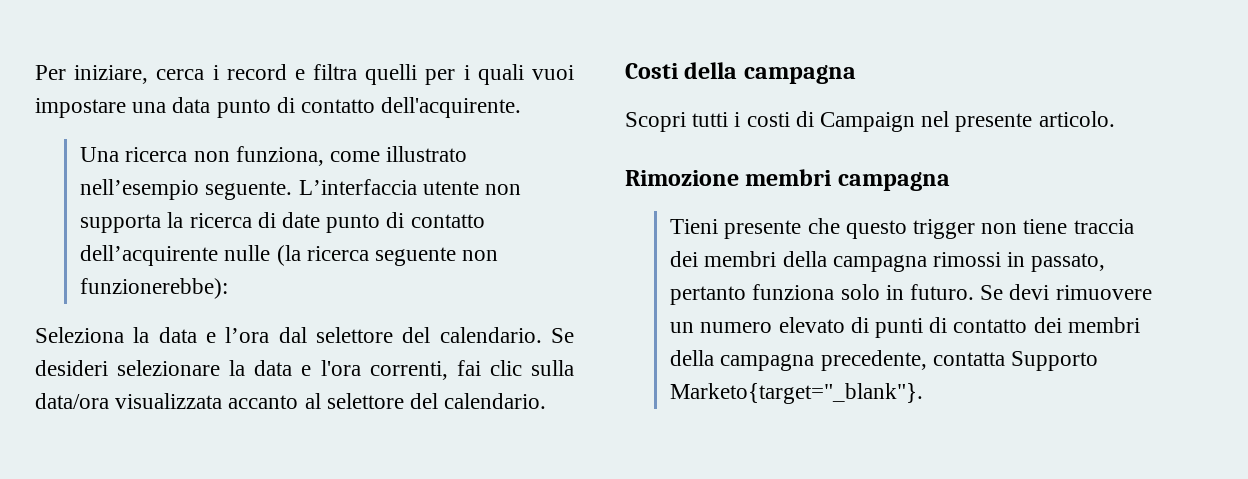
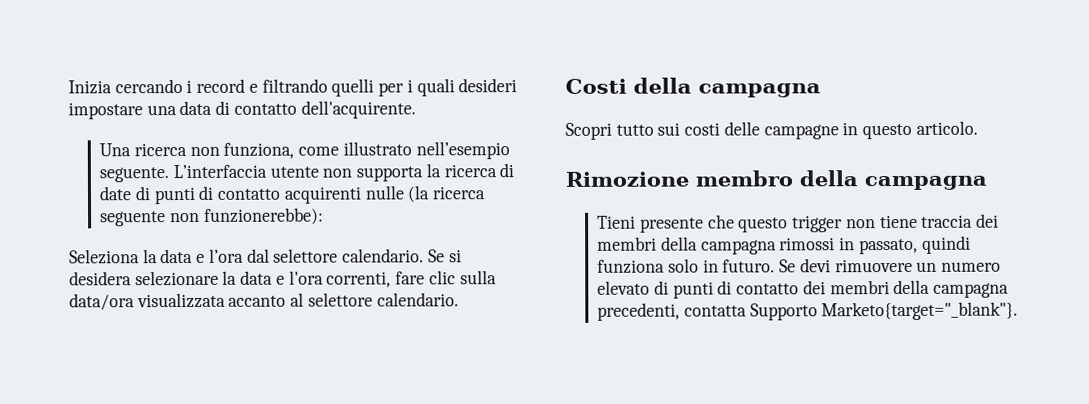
[35,65,205,84] Per iniziare, cerca -> [68,79,183,95] Inizia cercando
[313,64,358,80] filtra -> [261,78,328,93] filtrando
[532,65,574,80] vuoi -> [458,78,518,93] desideri
[216,99,271,118] punto -> (213, 108) none
[326,212,485,233] [80,245,219,266] punto di contatto dell’acquirente -> [135,185,362,205] di punti di contatto acquirenti
[402,327,431,343] del -> (339, 255) none
[35,360,108,376] desideri -> [448,249,462,263] [69,271,132,286] si desidera
[456,360,481,376] fai -> [395,271,426,285] fare
[410,393,439,409] del -> (373, 299) none
[692,111,1033,132] tutti i costi di Campaign nel presente -> [615,121,913,140] tutto sui costi delle campagne in questo
[745,169,833,186] membri -> [695,170,858,187] membro della
[670,286,747,305] pertanto -> [921,235,971,254] quindi
[820,350,927,371] precedente, -> [597,302,681,321] precedenti,

